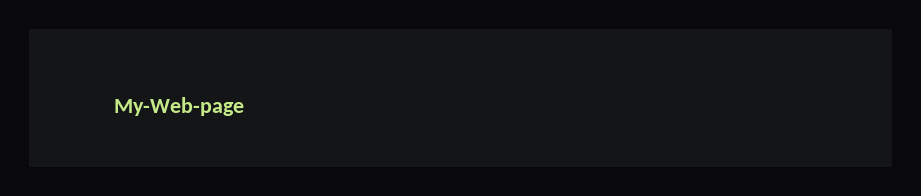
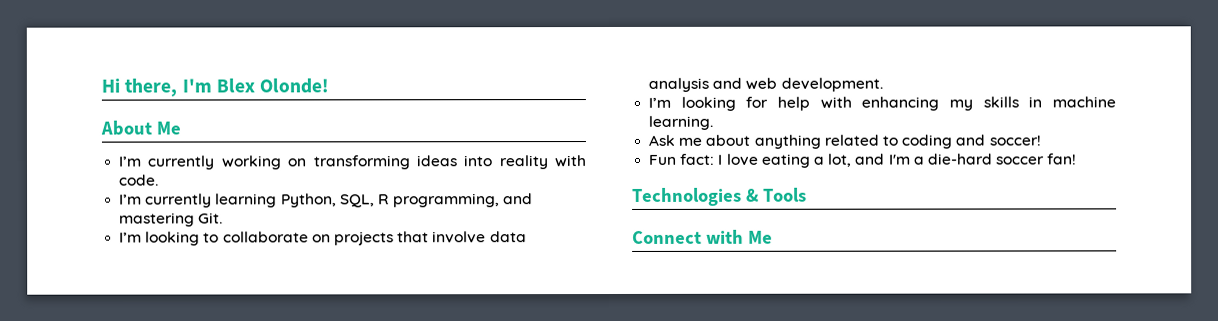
[114,97,244,116] My-Web-page -> [101,78,330,97] [100,120,181,136] [118,155,587,170] [119,174,160,186] [119,193,534,208] [119,212,224,227] [119,231,527,246] [648,77,883,92] [648,96,1116,111] [648,115,714,130] [648,134,1041,149] [648,153,1078,168] [632,187,807,206] [632,229,773,244] Hi there, I'm Blex Olonde! // About Me // I’m currently working on transforming ideas into reality with code. // I’m currently learning Python, SQL, R programming, and mastering Git. // I’m looking to collaborate on projects that involve data analysis and web development. // I’m looking for help with enhancing my skills in machine learning. // Ask me about anything related to coding and soccer! // Fun fact: I love eating a lot, and I'm a die-hard soccer fan! // Technologies & Tools // Connect with Me

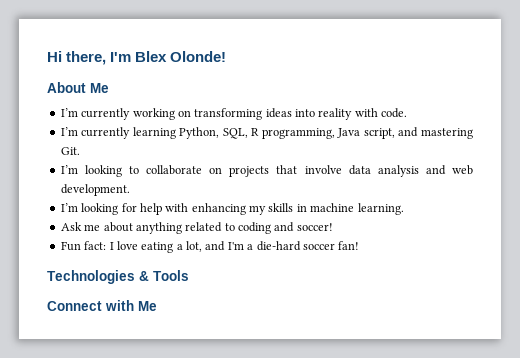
(501, 200) none -> [337,128,395,139] Java script,

